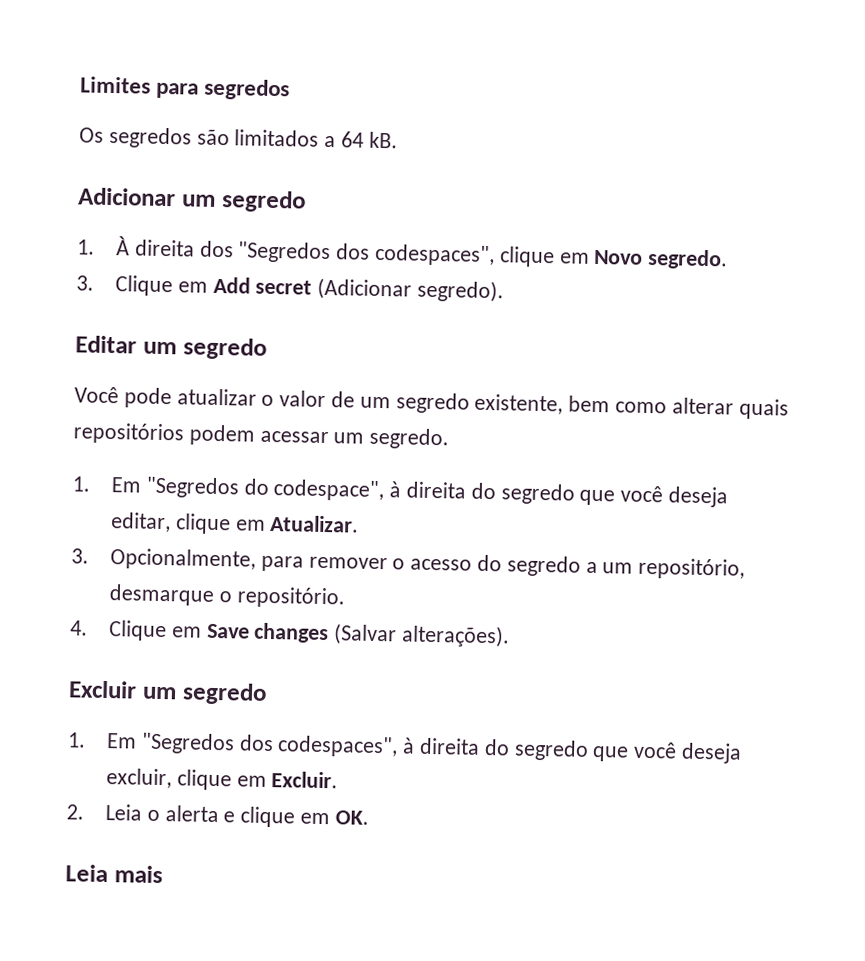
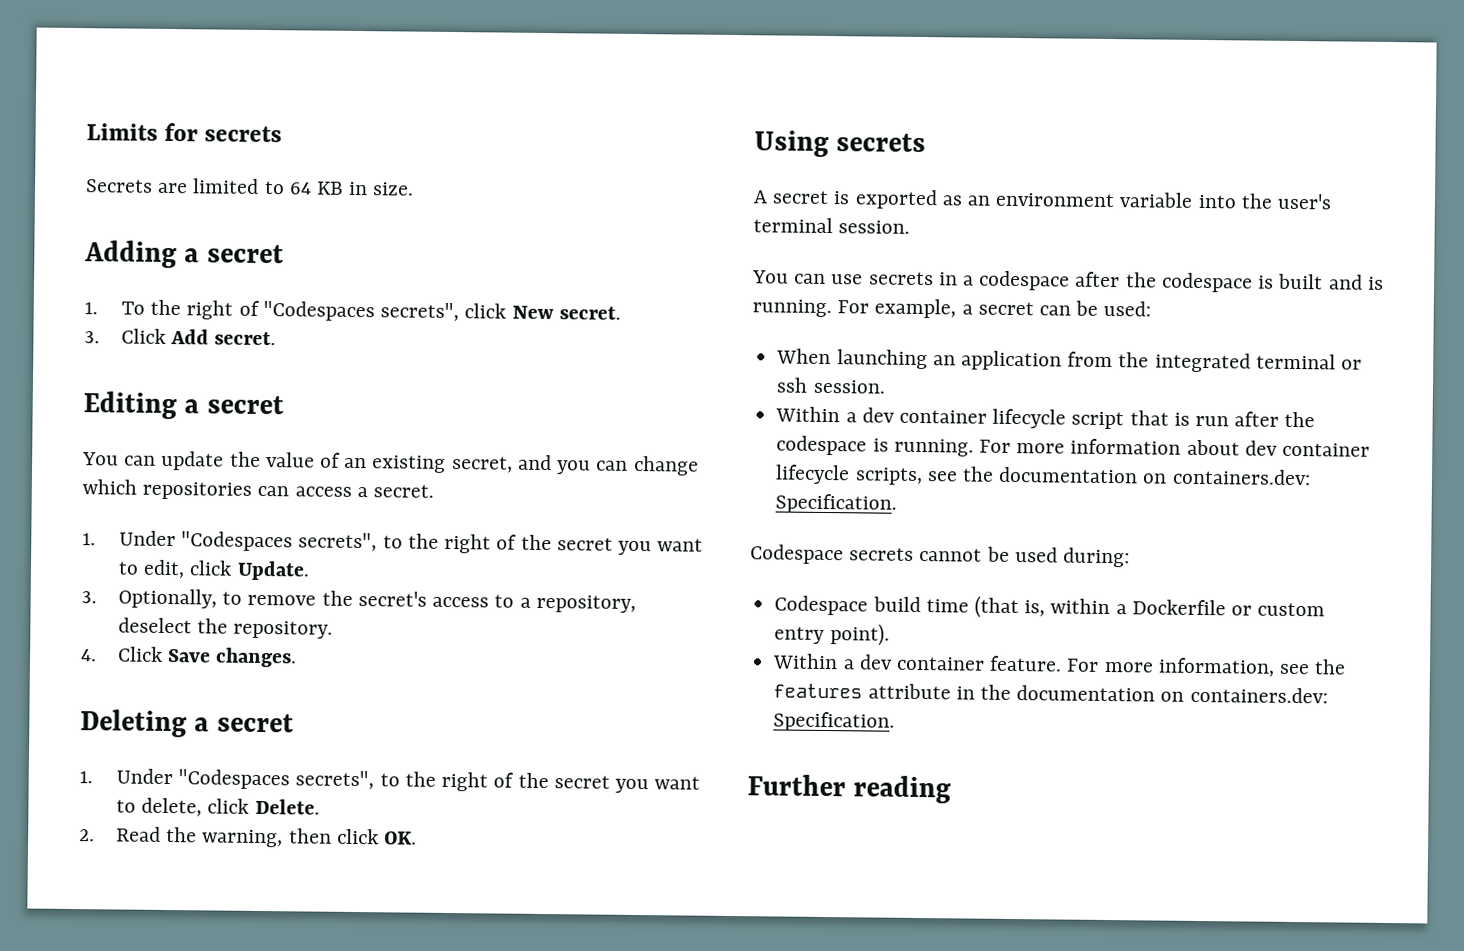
[80,76,291,101] [79,126,398,149] [78,187,306,213] [77,236,729,270] [76,275,505,303] [75,335,267,360] [74,386,789,420] [73,422,450,450] [72,476,729,508] [111,512,360,535] [71,548,746,580] [109,584,345,609] [70,620,511,648] [68,680,267,705] [68,732,743,764] [106,768,339,791] [66,804,369,828] [65,864,163,884] Limites para segredos // Os segredos são limitados a 64 kB. // Adicionar um segredo // 1. À direita dos "Segredos dos codespaces", clique em Novo segredo. // 3. Clique em Add secret (Adicionar segredo). // Editar um segredo // Você pode atualizar o valor de um segredo existente, bem como alterar quais repositórios podem acessar um segredo. // 1. Em "Segredos do codespace", à direita do segredo que você deseja editar, clique em Atualizar. // 3. Opcionalmente, para remover o acesso do segredo a um repositório, desmarque o repositório. // 4. Clique em Save changes (Salvar alterações). // Excluir um segredo // 1. Em "Segredos dos codespaces", à direita do segredo que você deseja excluir, clique em Excluir. // 2. Leia o alerta e clique em OK. // Leia mais -> [86,122,283,143] [85,178,415,196] [84,240,284,269] [84,299,621,322] [84,328,277,346] [83,391,284,420] [82,450,699,476] [82,479,435,500] [82,530,704,556] [118,559,310,581] [81,588,636,613] [118,617,334,639] [80,646,298,668] [80,709,294,738] [79,768,701,794] [116,797,320,817] [79,826,418,848] [754,130,927,158] [753,189,1333,210] [753,217,911,234] [752,270,1384,293] [752,298,1152,319] [776,348,1362,373] [776,377,886,394] [775,406,1316,430] [776,435,1370,457] [775,464,1311,486] [775,493,898,514] [750,544,1131,568] [774,595,1326,619] [774,623,890,646] [772,653,1347,677] [773,683,1328,704] [773,711,896,732] [747,774,952,804] Limits for secrets // Secrets are limited to 64 KB in size. // Adding a secret // 1. To the right of "Codespaces secrets", click New secret. // 3. Click Add secret. // Editing a secret // You can update the value of an existing secret, and you can change which repositories can access a secret. // 1. Under "Codespaces secrets", to the right of the secret you want to edit, click Update. // 3. Optionally, to remove the secret's access to a repository, deselect the repository. // 4. Click Save changes. // Deleting a secret // 1. Under "Codespaces secrets", to the right of the secret you want to delete, click Delete. // 2. Read the warning, then click OK. // Using secrets // A secret is exported as an environment variable into the user's terminal session. // You can use secrets in a codespace after the codespace is built and is running. For example, a secret can be used: // When launching an application from the integrated terminal or ssh session. // Within a dev container lifecycle script that is run after the codespace is running. For more information about dev container lifecycle scripts, see the documentation on containers.dev: Specification. // Codespace secrets cannot be used during: // Codespace build time (that is, within a Dockerfile or custom entry point). // Within a dev container feature. For more information, see the features attribute in the documentation on containers.dev: Specification. // Further reading

